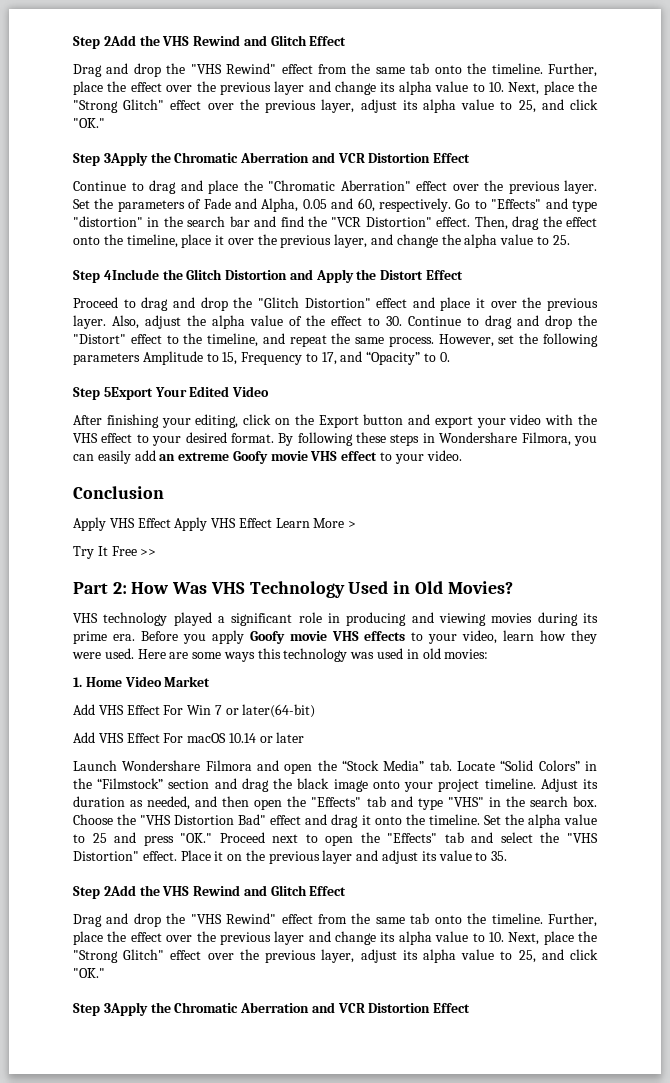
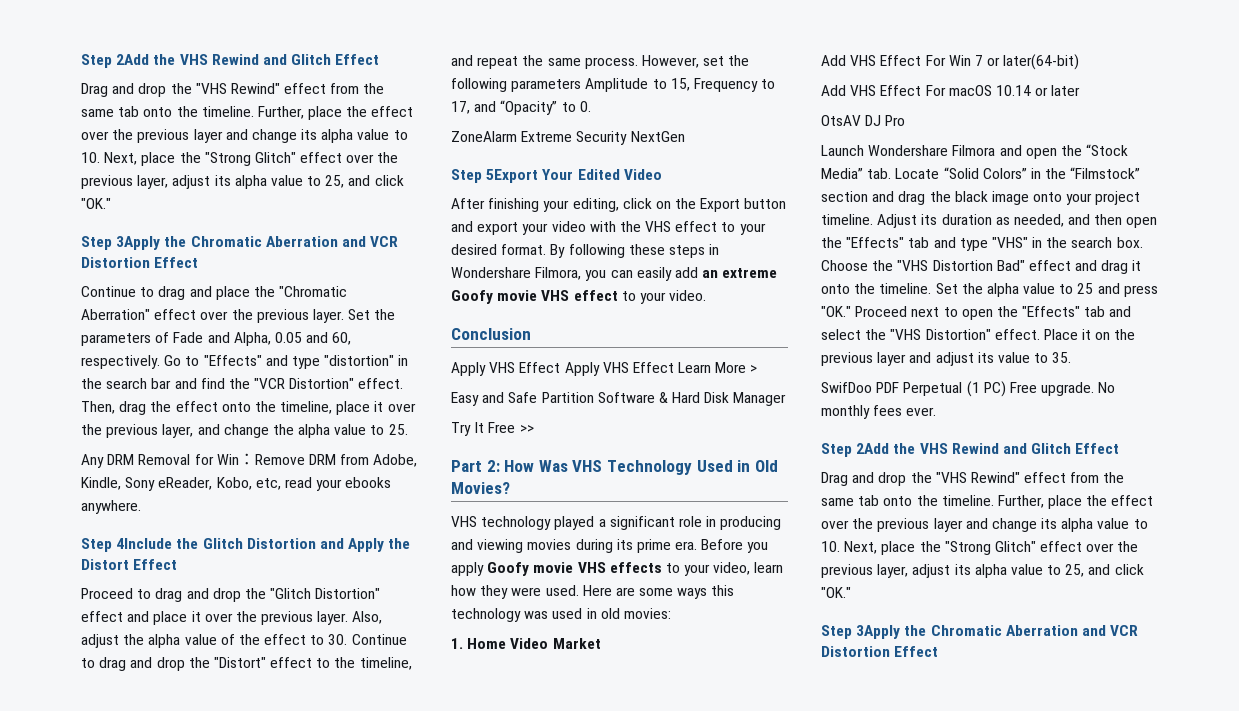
(570, 240) none -> [81,453,418,468] [81,477,392,491] [81,500,141,514] // Any DRM Removal for Win：Remove DRM from Adobe, Kindle, Sony eReader, Kobo, etc, read your ebooks anywhere.
(450, 357) none -> [451,131,685,145] // ZoneAlarm Extreme Security NextGen
(357, 524) none -> [451,392,787,406] // Easy and Safe Partition Software & Hard Disk Manager
(305, 737) none -> [821,115,906,126] // OtsAV DJ Pro
(508, 856) none -> [821,381,1116,397] [821,405,937,419] // SwifDoo PDF Perpetual (1 PC) Free upgrade. No monthly fees ever.

